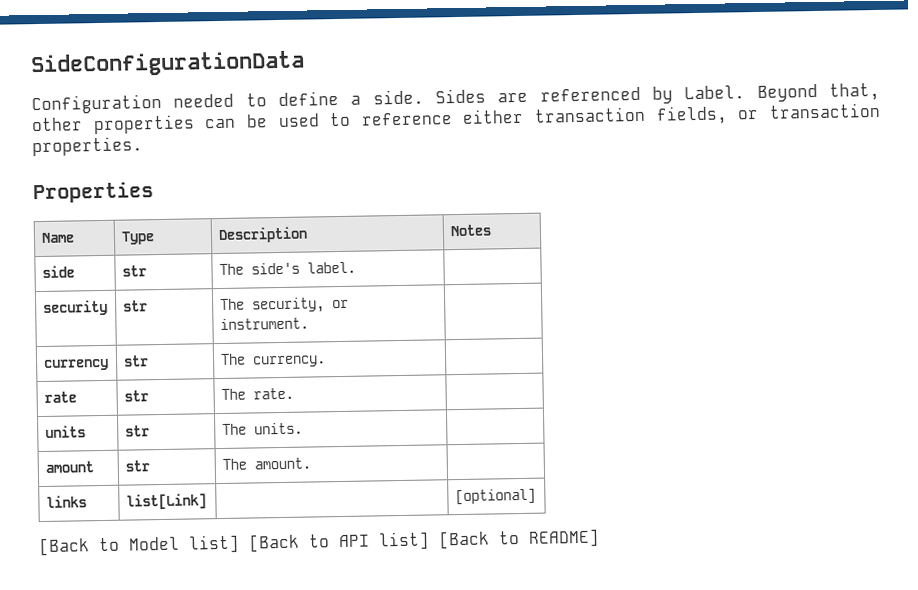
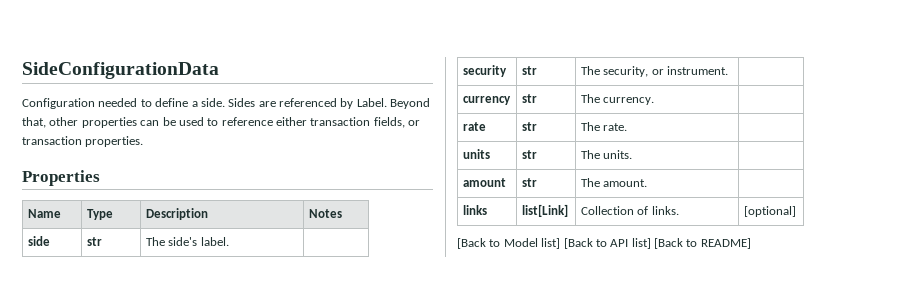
(207, 501) none -> [580,206,679,215] Collection of links.

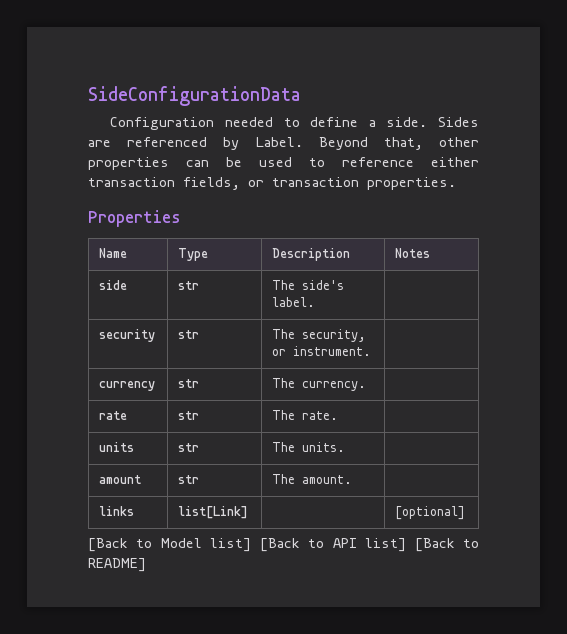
[580,206,679,215] Collection of links. -> (249, 512) none

